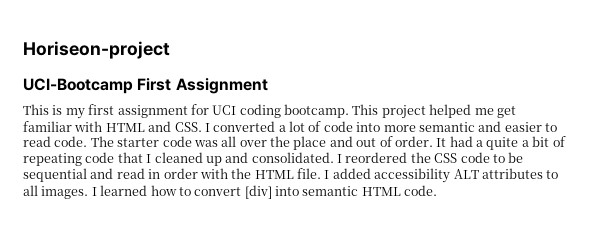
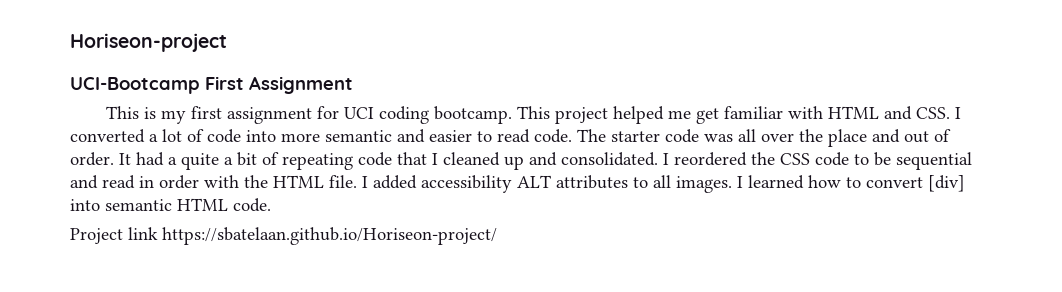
(438, 190) none -> [70,227,497,245] // Project link https://sbatelaan.github.io/Horiseon-project/

